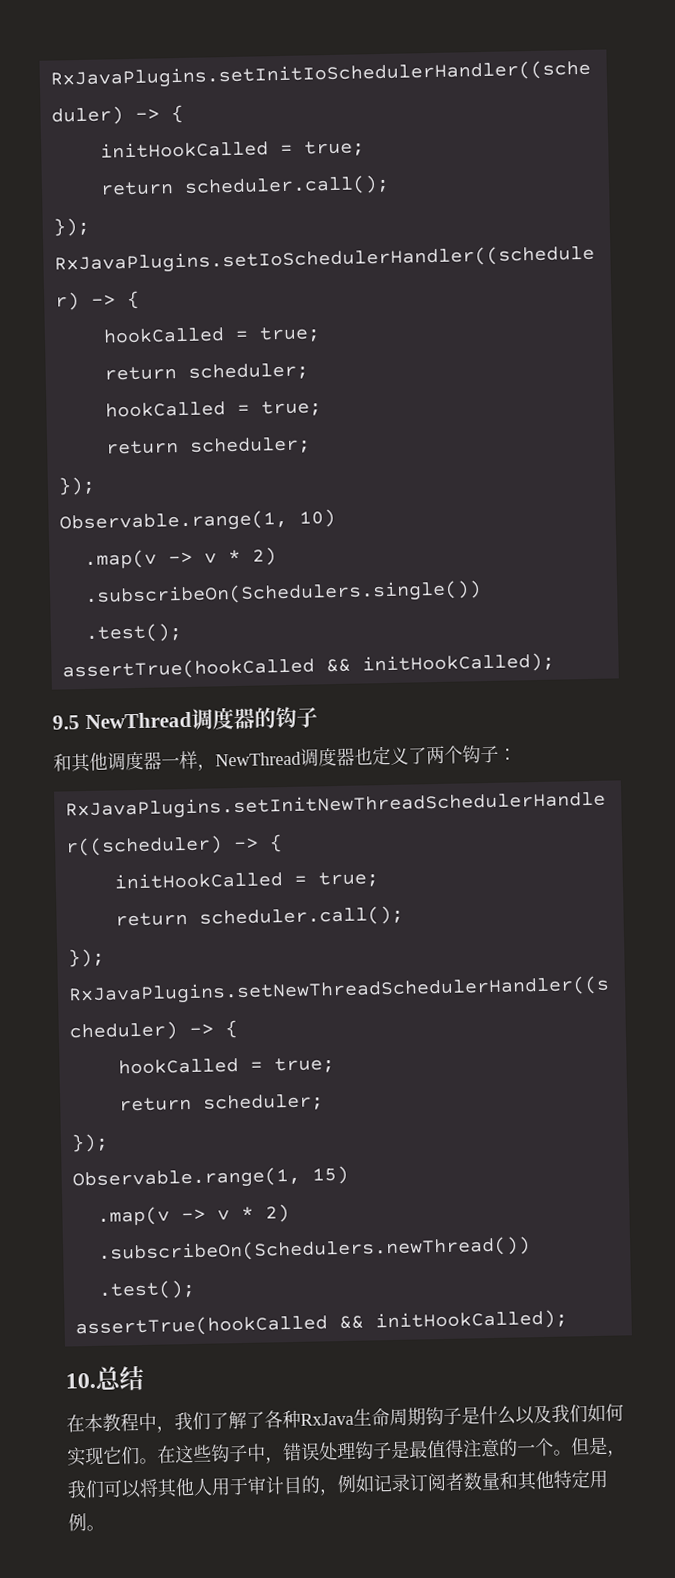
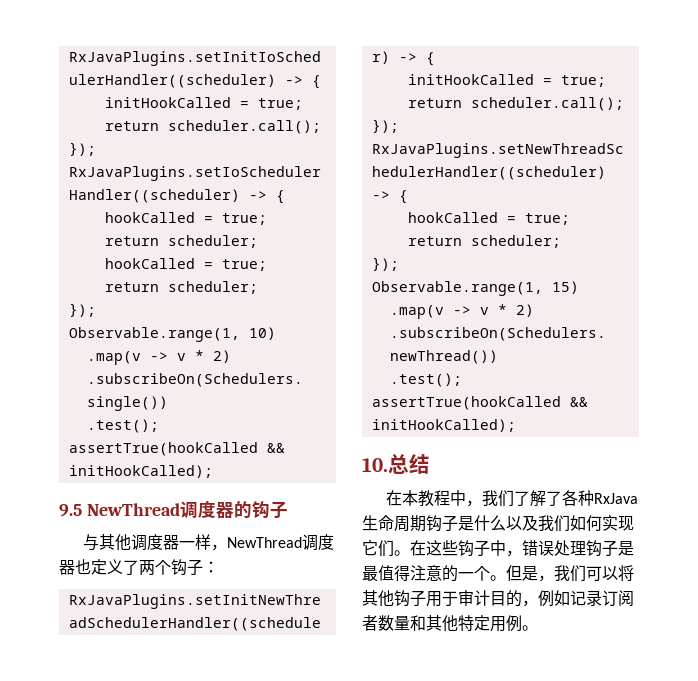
[53,753,72,772] 和 -> [83,534,100,551] 与
[193,1477,213,1496] 人 -> [394,590,426,607] 钩子

